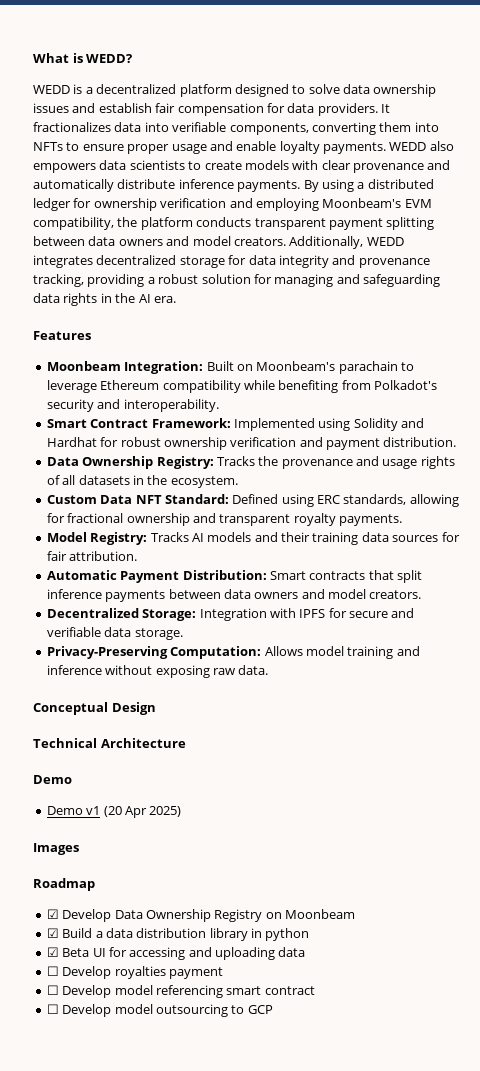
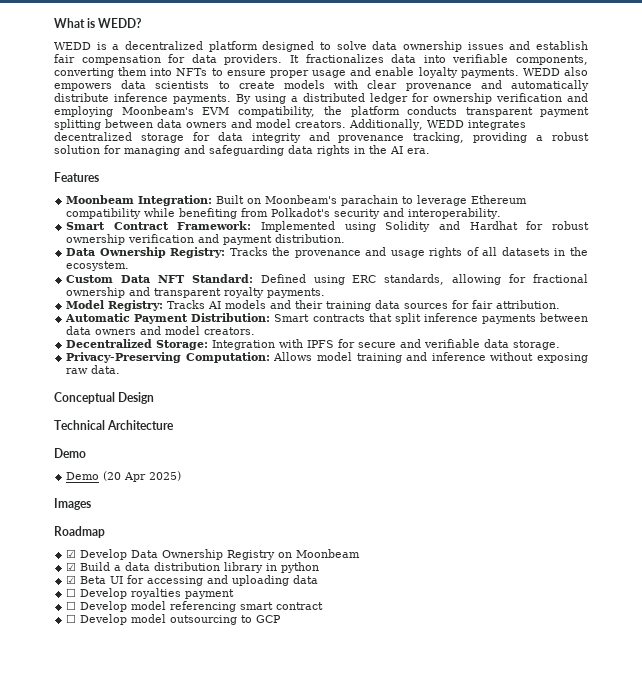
[86,806,101,815] v1 -> (100, 476) none

